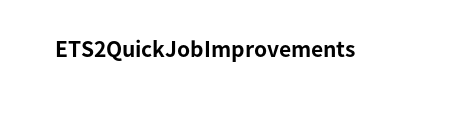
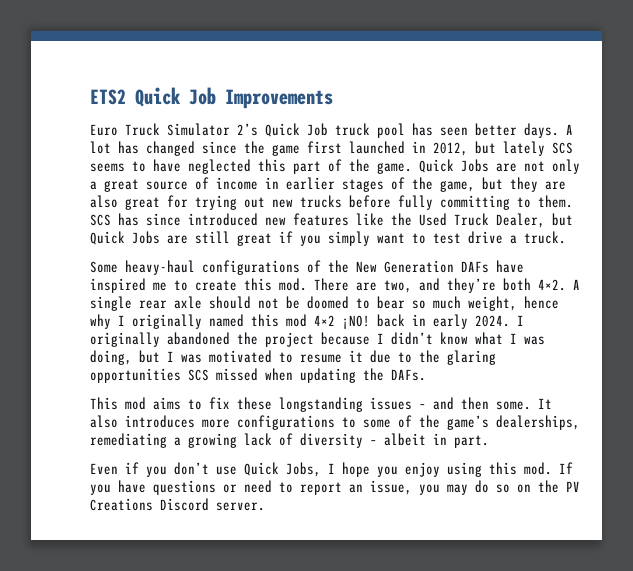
[55,39,355,62] ETS2QuickJobImprovements -> [90,87,333,109] [90,123,573,138] [90,141,573,156] [90,159,580,174] [90,177,566,192] [90,195,573,210] [90,213,573,228] [90,231,566,246] [90,260,524,275] [90,278,580,293] [90,296,559,311] [90,314,524,329] [90,332,545,347] [90,350,496,365] [90,368,426,383] [90,397,552,412] [90,415,580,430] [90,433,489,448] [90,462,573,477] [90,480,580,495] [90,498,265,511] ETS2 Quick Job Improvements // Euro Truck Simulator 2’s Quick Job truck pool has seen better days. A lot has changed since the game first launched in 2012, but lately SCS seems to have neglected this part of the game. Quick Jobs are not only a great source of income in earlier stages of the game, but they are also great for trying out new trucks before fully committing to them. SCS has since introduced new features like the Used Truck Dealer, but Quick Jobs are still great if you simply want to test drive a truck. // Some heavy-haul configurations of the New Generation DAFs have inspired me to create this mod. There are two, and they’re both 4×2. A single rear axle should not be doomed to bear so much weight, hence why I originally named this mod 4×2 ¡NO! back in early 2024. I originally abandoned the project because I didn’t know what I was doing, but I was motivated to resume it due to the glaring opportunities SCS missed when updating the DAFs. // This mod aims to fix these longstanding issues – and then some. It also introduces more configurations to some of the game’s dealerships, remediating a growing lack of diversity – albeit in part. // Even if you don’t use Quick Jobs, I hope you enjoy using this mod. If you have questions or need to report an issue, you may do so on the PV Creations Discord server.

